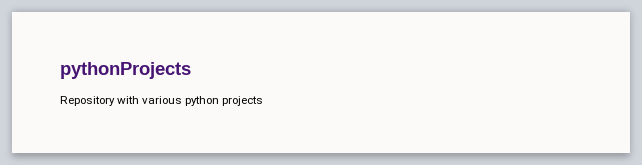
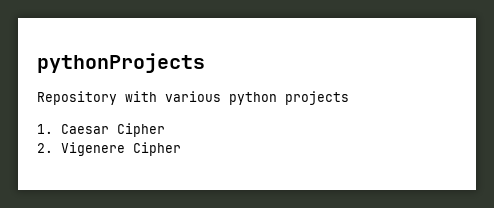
(264, 101) none -> [37,123,165,137] [37,142,181,156] // 1. Caesar Cipher // 2. Vigenere Cipher

